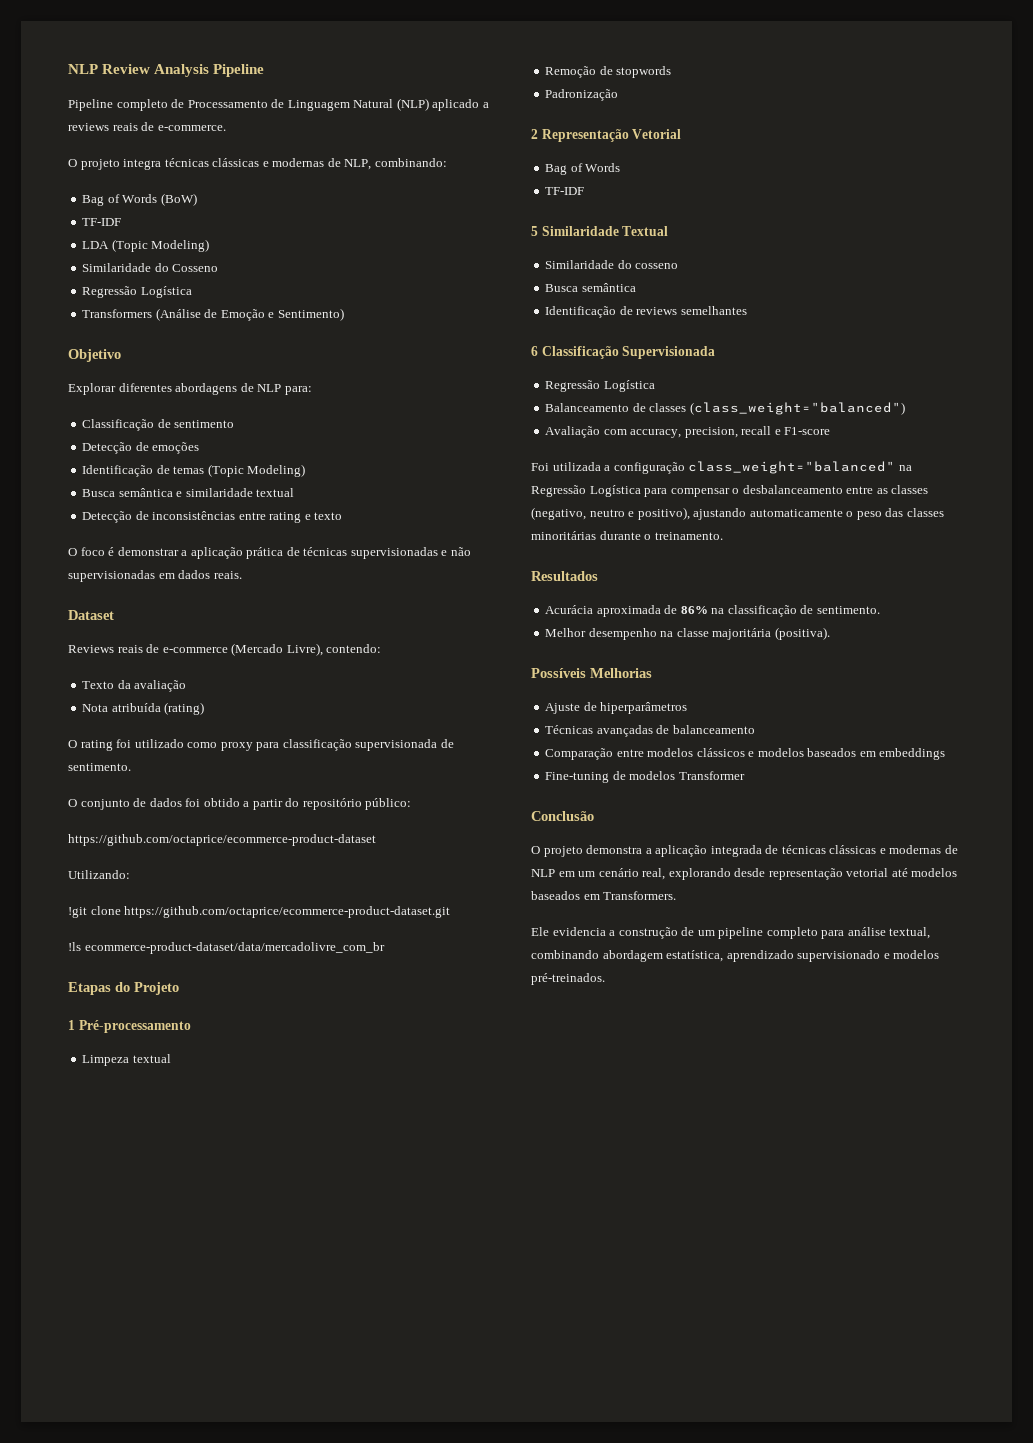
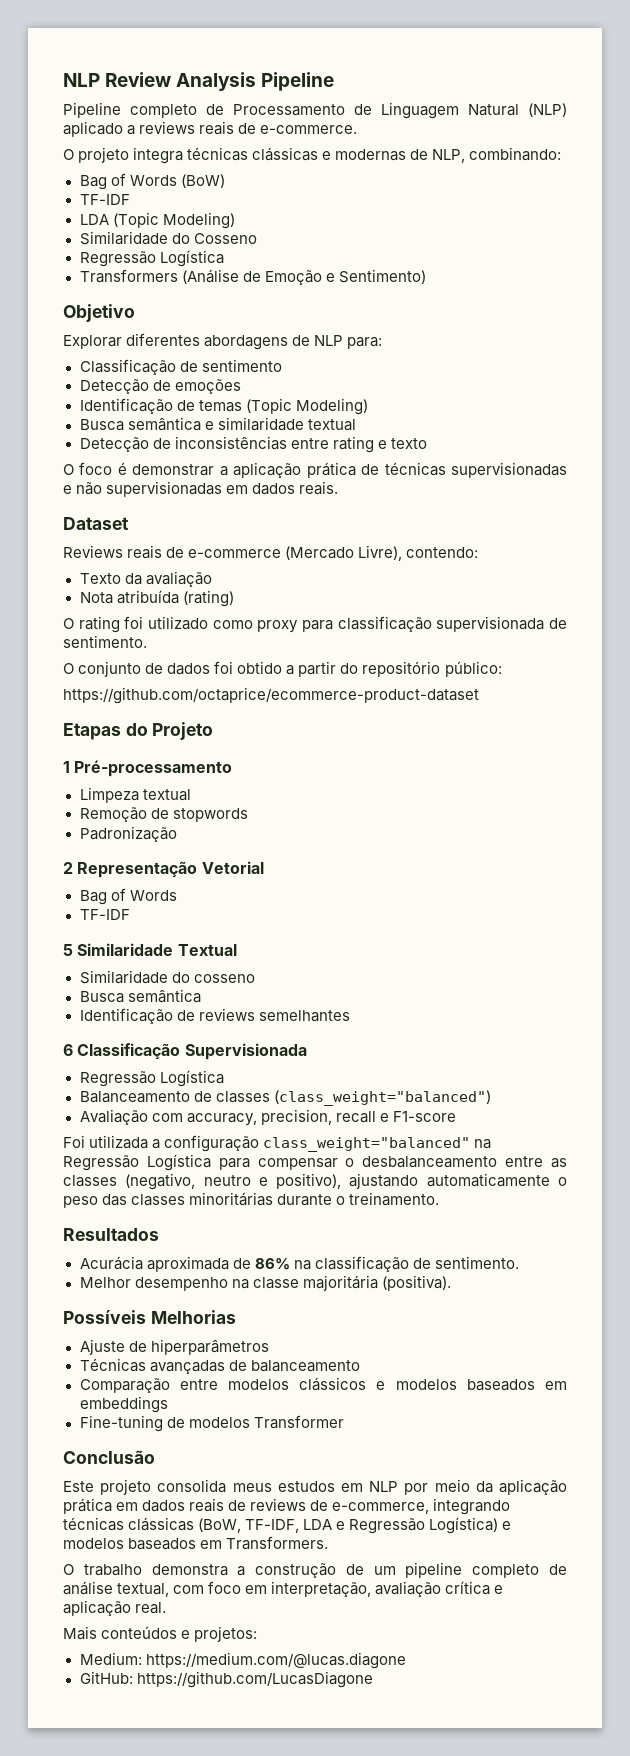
[68,870,130,879] [68,906,451,918] [68,942,385,954] // Utilizando: // !git clone https://github.com/octaprice/ecommerce-product-dataset.git // !ls ecommerce-product-dataset/data/mercadolivre_com_br -> (479, 695) none
[531,845,958,857] [531,868,908,880] O projeto demonstra a aplicação integrada de técnicas clássicas e modernas de NLP em um cenário real, explorando desde representação vetorial até -> [63,1479,567,1495] [63,1498,511,1515] [63,1517,512,1534] Este projeto consolida meus estudos em NLP por meio da aplicação prática em dados reais de reviews de e-commerce, integrando técnicas clássicas (BoW, TF-IDF, LDA e Regressão Logística) e
[531,927,606,936] Ele evidencia -> [63,1564,228,1576] O trabalho demonstra
[821,930,845,939] para -> [549,1564,567,1575] de
[531,950,940,962] [531,973,605,985] combinando abordagem estatística, aprendizado supervisionado e modelos pré-treinados. -> [173,1581,504,1597] [63,1600,167,1616] [63,1626,258,1642] [79,1652,406,1669] [79,1671,373,1688] com foco em interpretação, avaliação crítica e aplicação real. // Mais conteúdos e projetos: // Medium: https://medium.com/@lucas.diagone // GitHub: https://github.com/LucasDiagone

